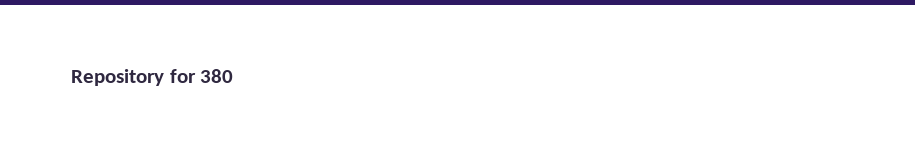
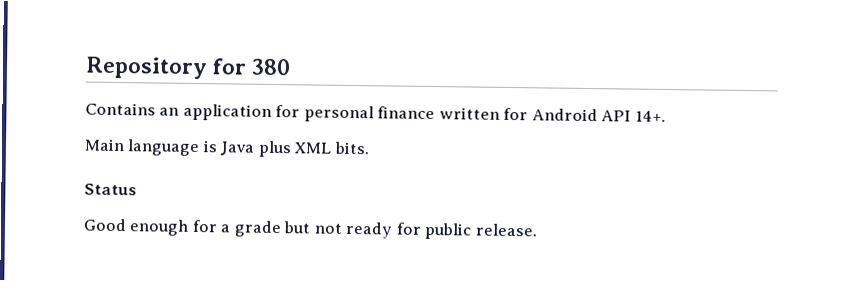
(234, 76) none -> [85,102,666,123] [84,138,370,158] [84,183,137,196] [83,218,538,240] // Contains an application for personal finance written for Android API 14+. // Main language is Java plus XML bits. // Status // Good enough for a grade but not ready for public release.

